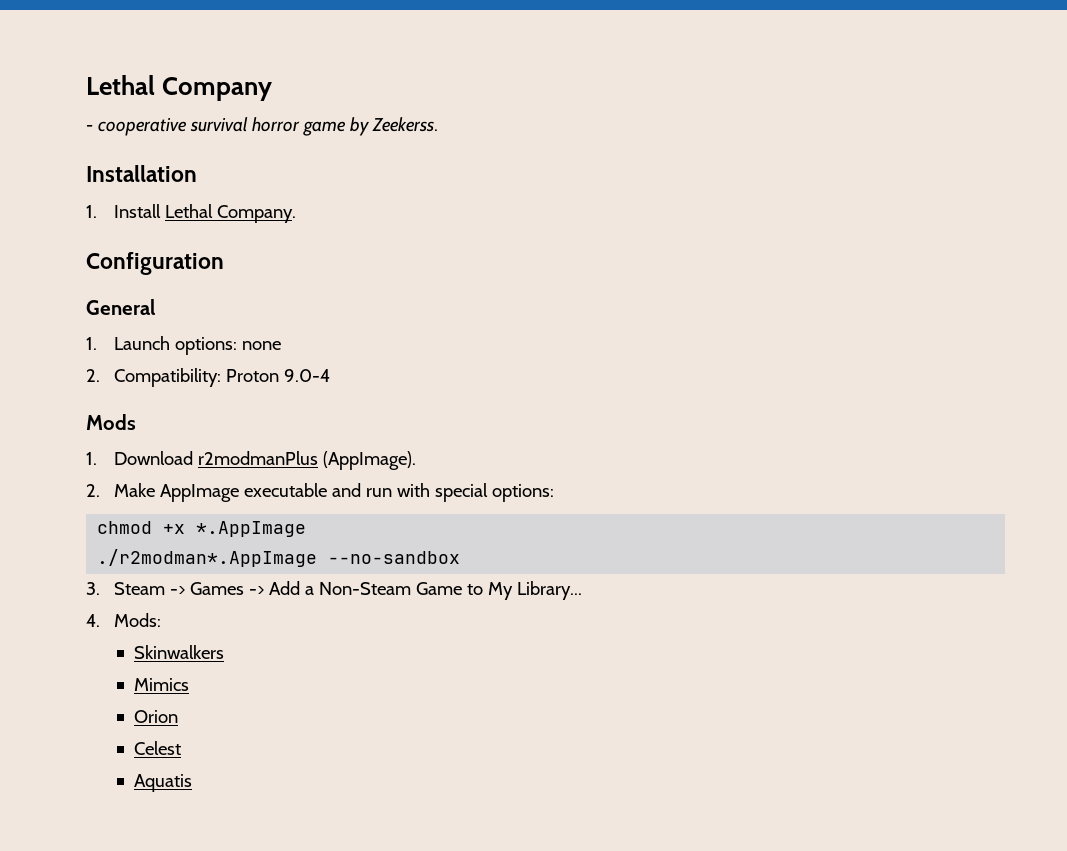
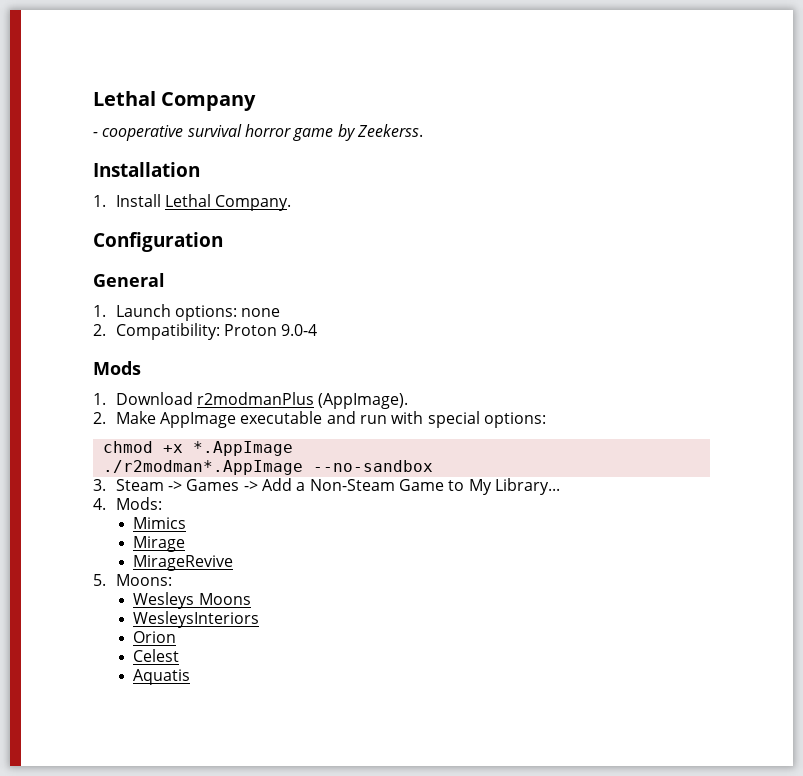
[134,645,225,659] [134,678,190,691] Skinwalkers // Mimics -> [133,517,187,529] [133,536,186,552] [133,555,234,571] [93,574,172,586] [133,592,251,609] [133,611,260,628] Mimics // Mirage // MirageRevive // 5. Moons: // Wesleys Moons // WesleysInteriors

